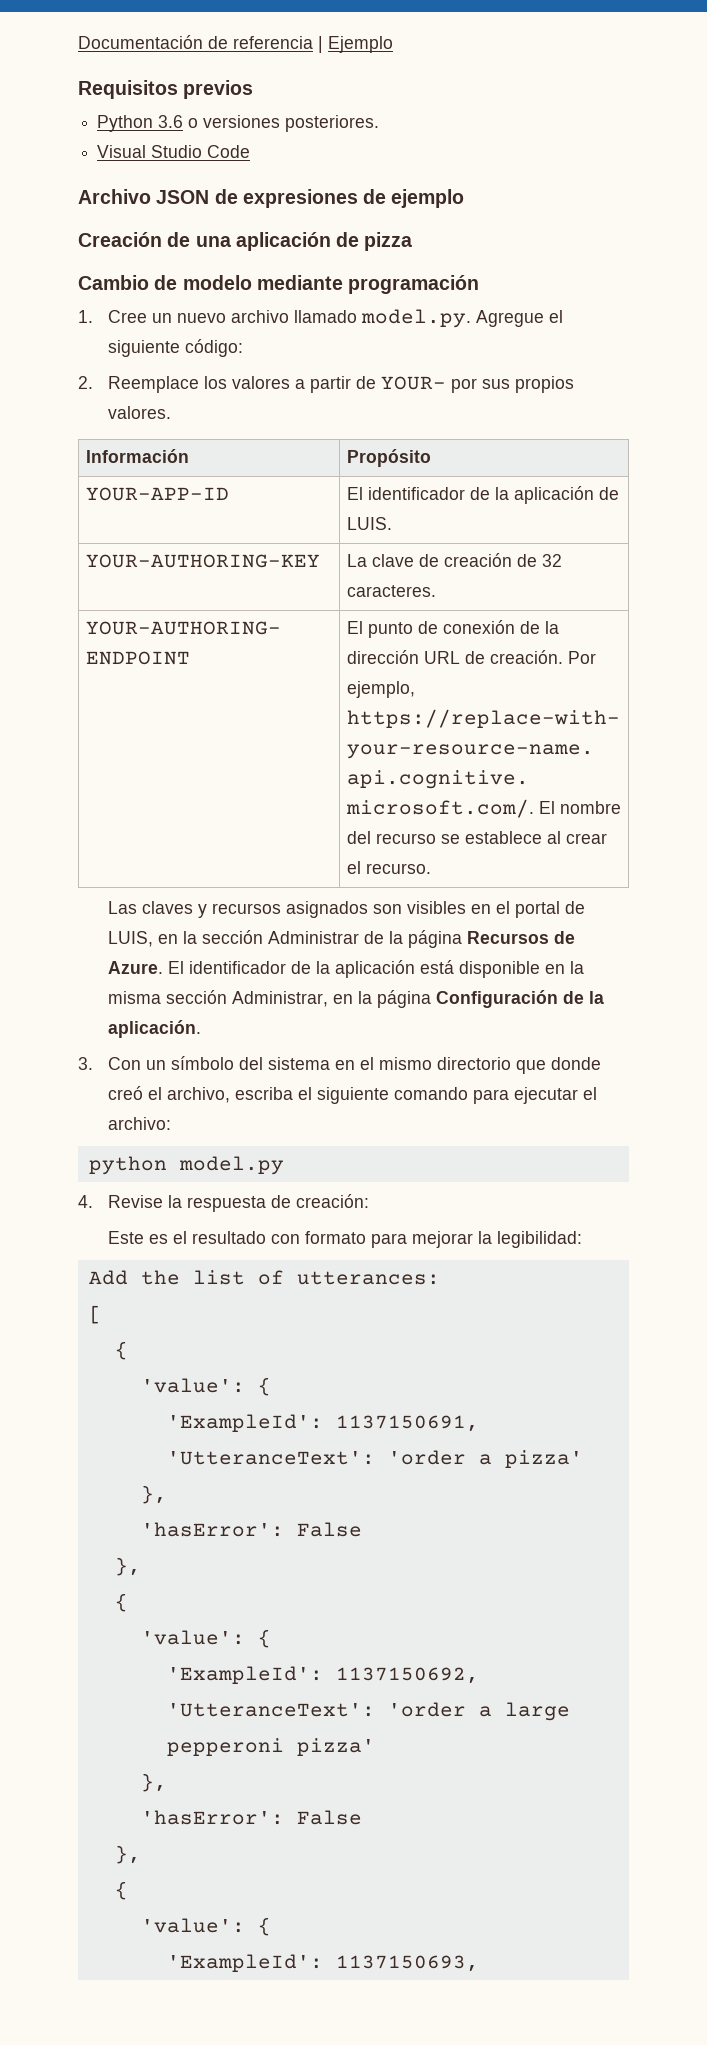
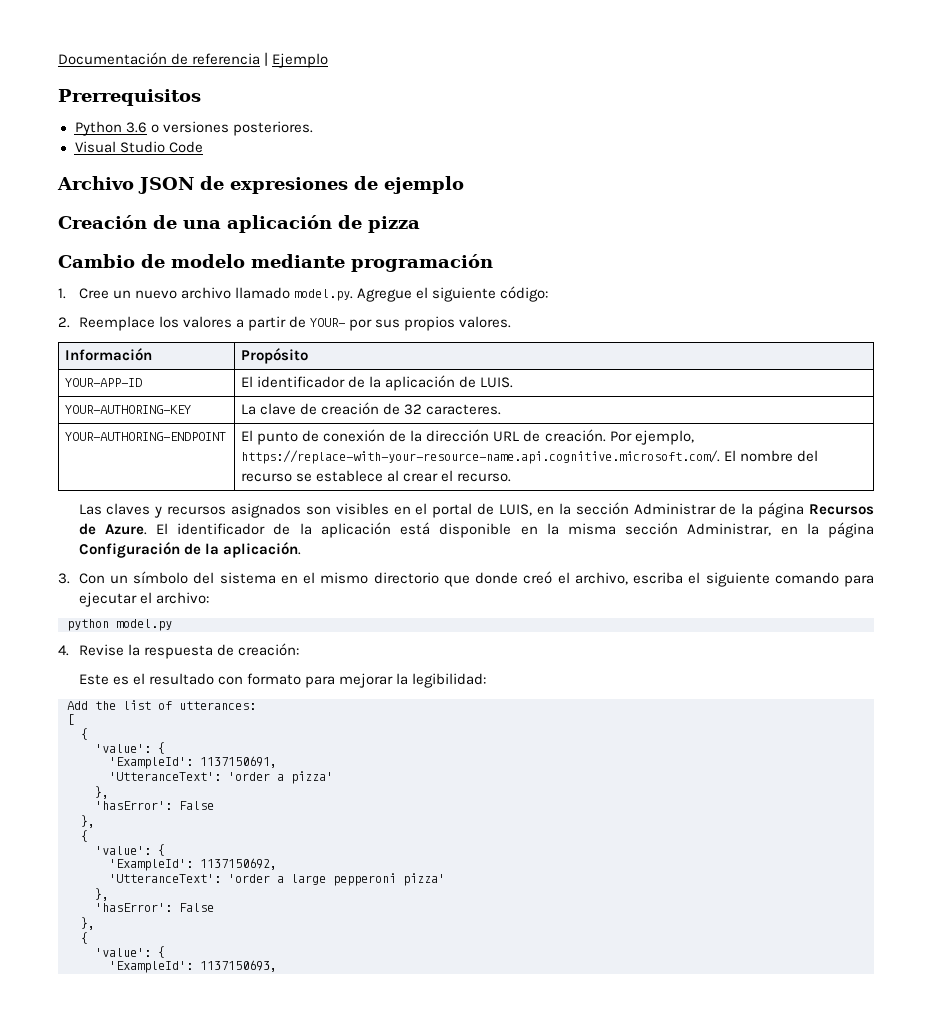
[78,80,254,99] Requisitos previos -> [58,89,201,106] Prerrequisitos

